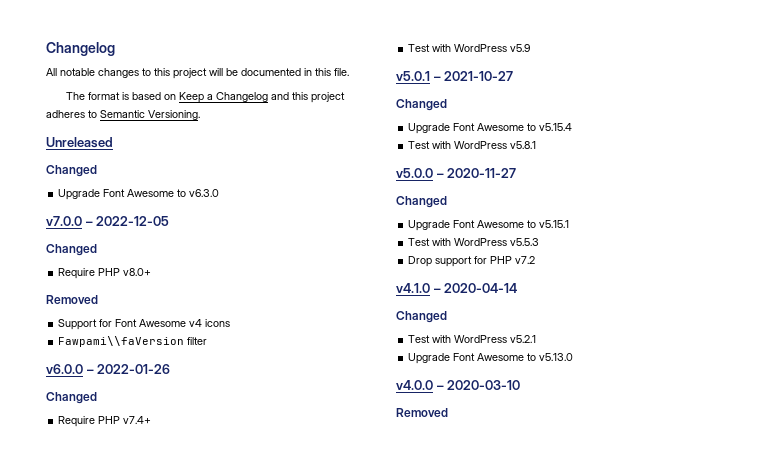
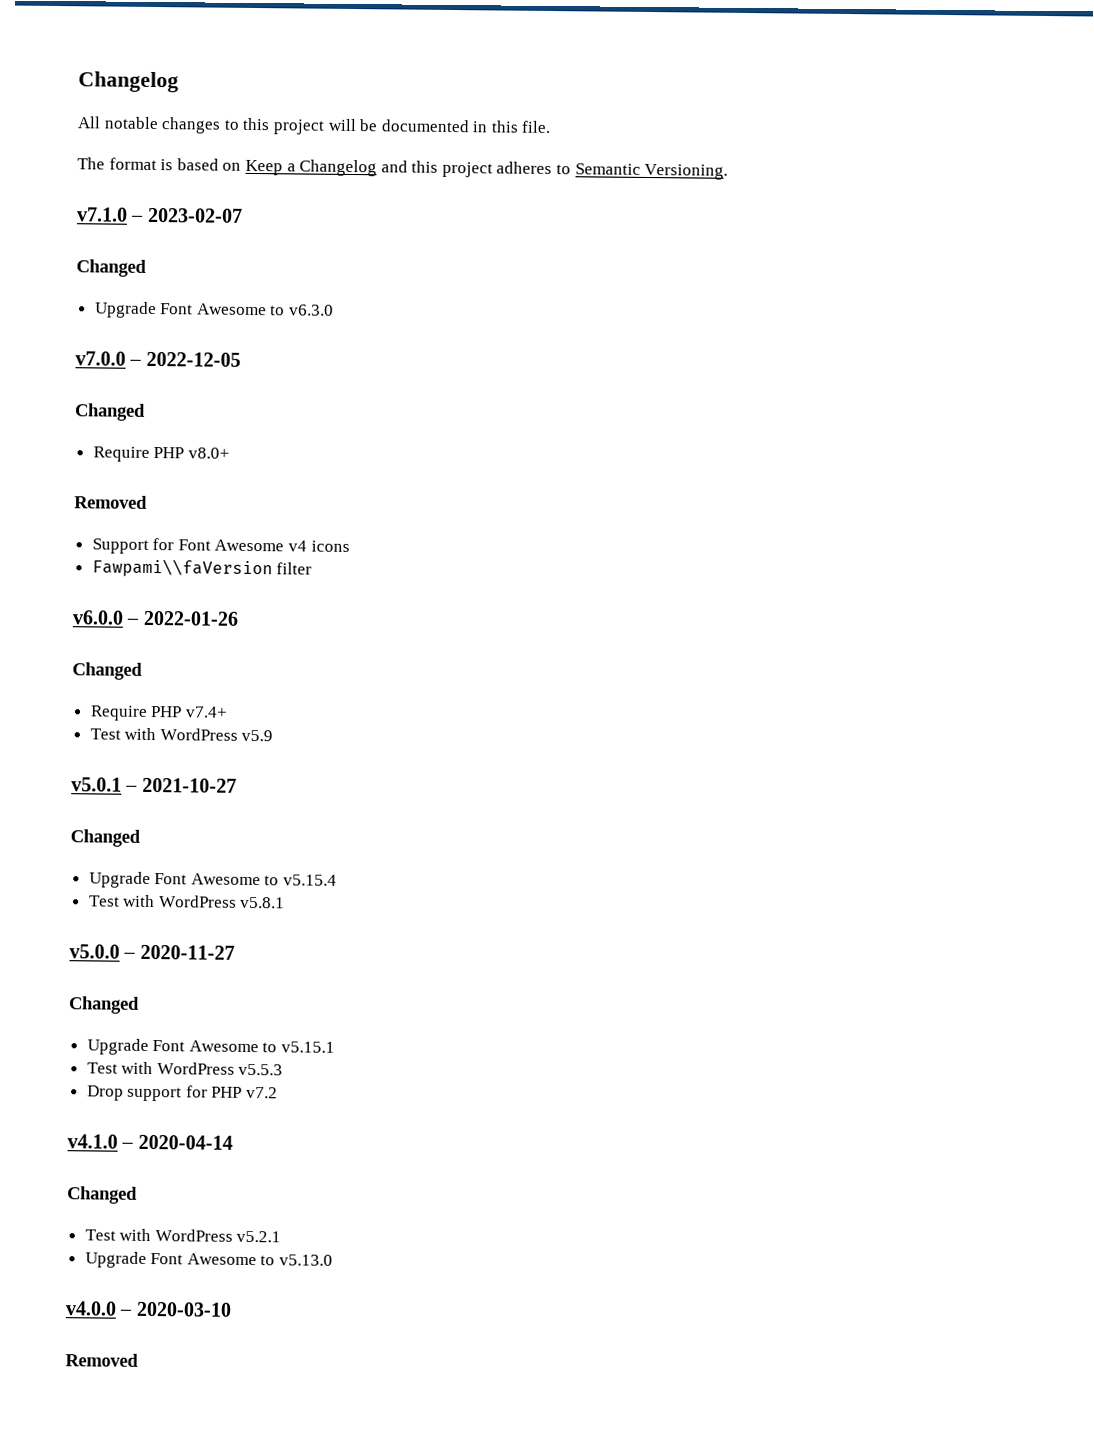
[46,137,113,148] Unreleased -> [76,207,243,223] v7.1.0 – 2023-02-07

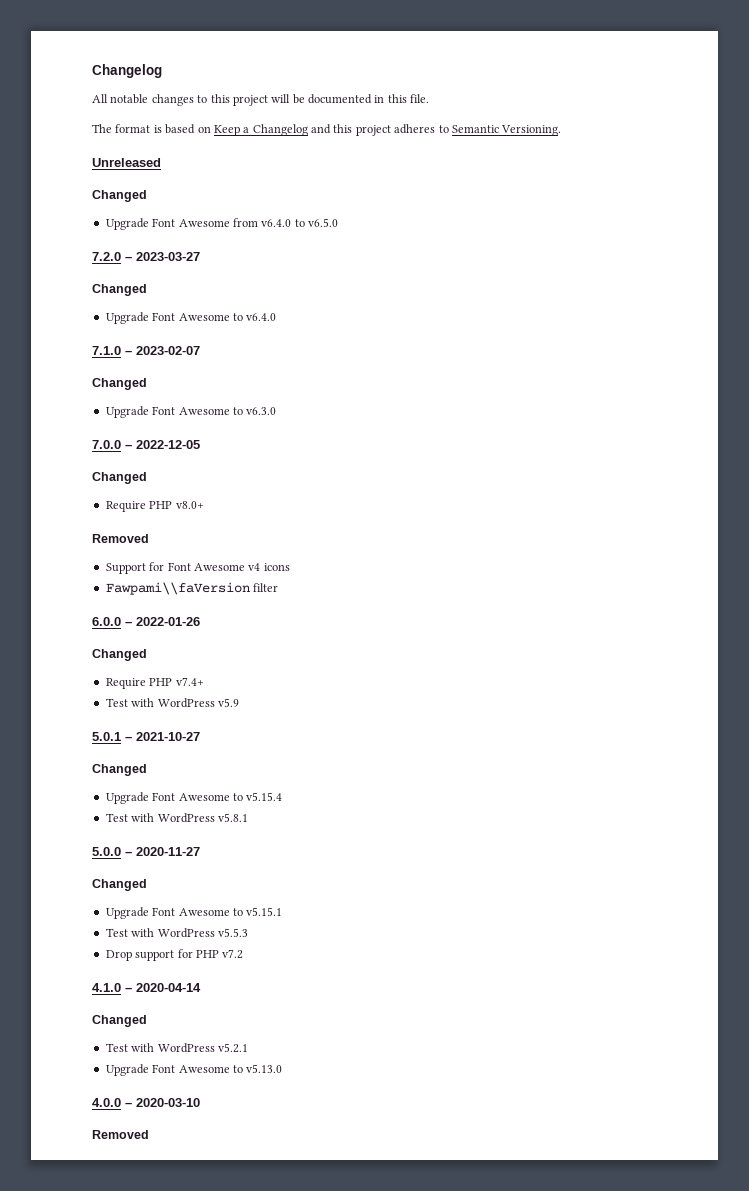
[76,207,128,222] v7.1.0 -> [92,158,161,167] [92,190,147,202] [105,218,338,230] [92,252,200,261] [92,284,147,296] [105,312,277,324] [92,346,121,355] Unreleased // Changed // Upgrade Font Awesome from v6.4.0 to v6.5.0 // 7.2.0 – 2023-03-27 // Changed // Upgrade Font Awesome to v6.4.0 // 7.1.0
[75,351,126,366] v7.0.0 -> [92,440,121,449] 7.0.0
[72,610,124,625] v6.0.0 -> [92,617,121,626] 6.0.0
[71,777,122,792] v5.0.1 -> [92,732,121,741] 5.0.1
[69,944,120,959] v5.0.0 -> [92,847,121,856] 5.0.0
[67,1134,118,1149] v4.1.0 -> [92,983,121,992] 4.1.0
[65,1301,117,1316] v4.0.0 -> [92,1098,121,1107] 4.0.0

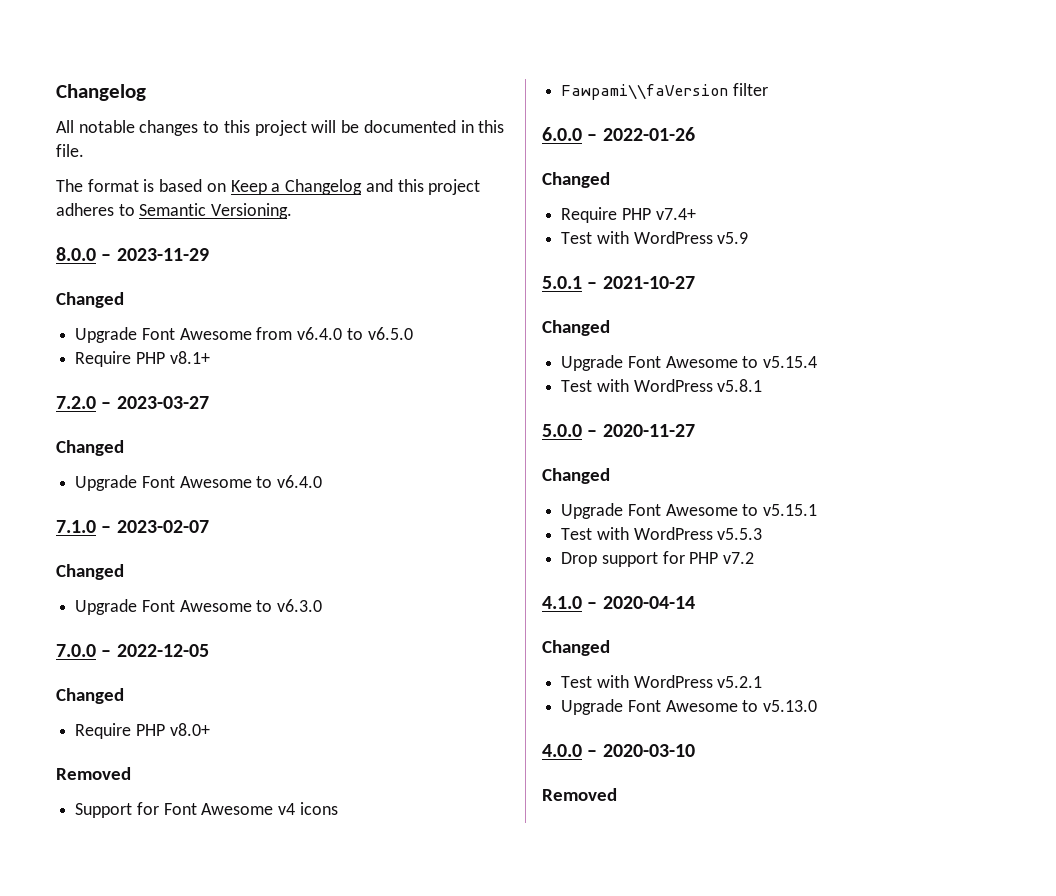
[92,158,161,167] Unreleased -> [56,247,209,261] 8.0.0 – 2023-11-29
(338, 222) none -> [75,351,210,367] // Require PHP v8.1+

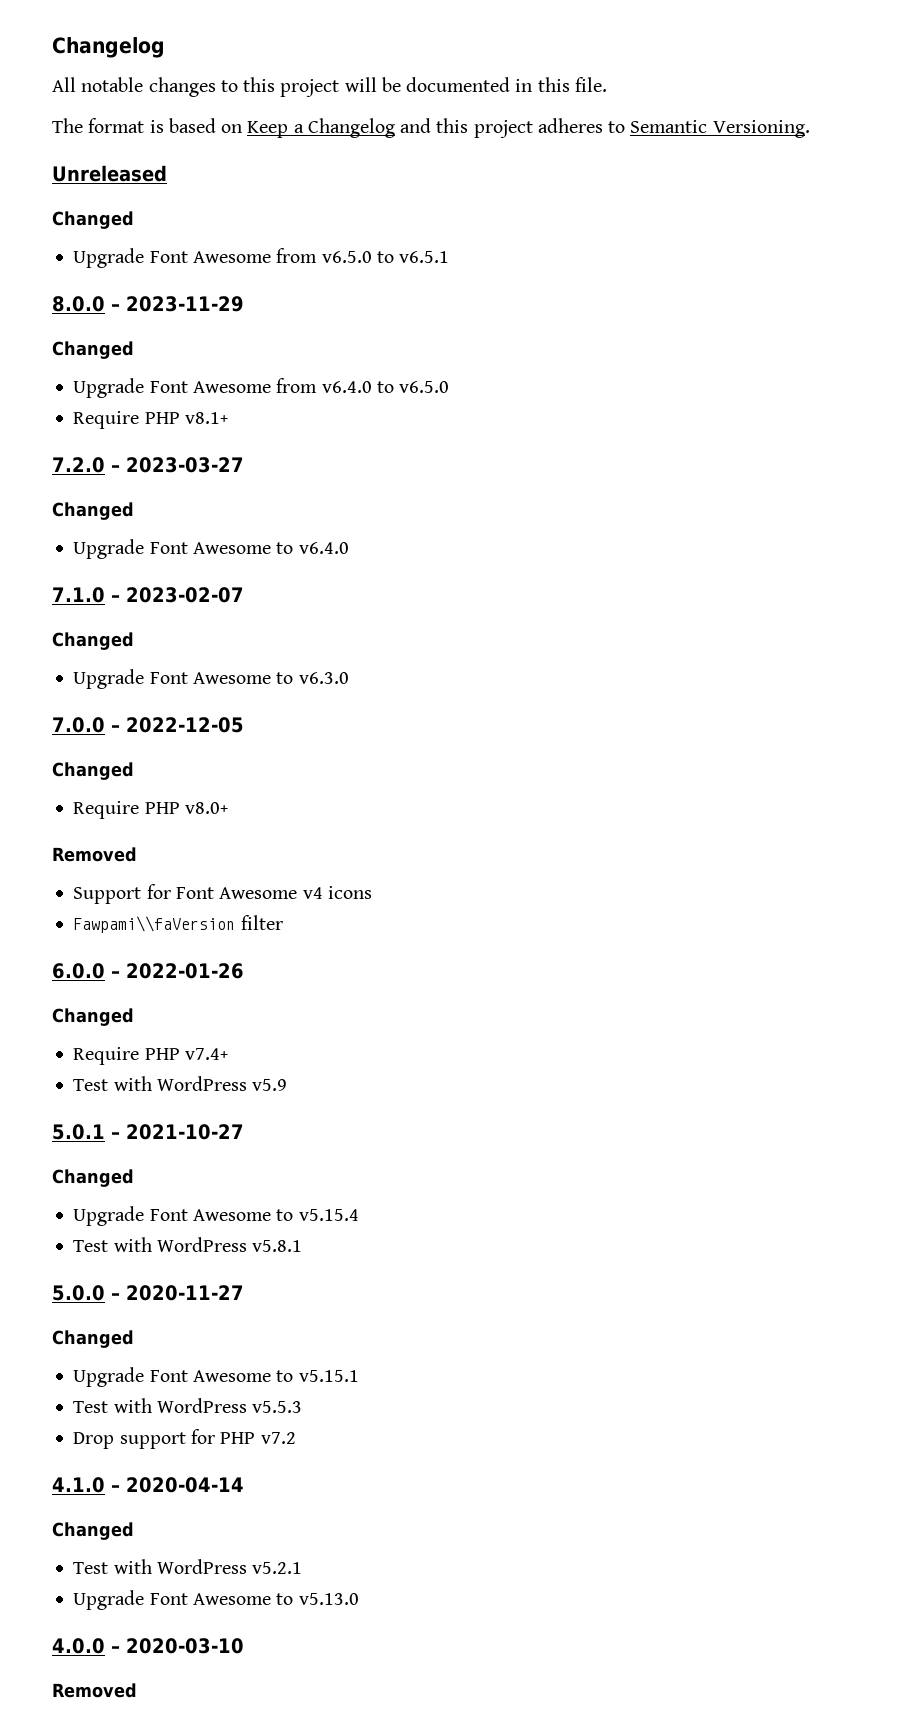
(293, 211) none -> [52,165,167,182] [52,211,134,229] [73,248,450,268] // Unreleased // Changed // Upgrade Font Awesome from v6.5.0 to v6.5.1

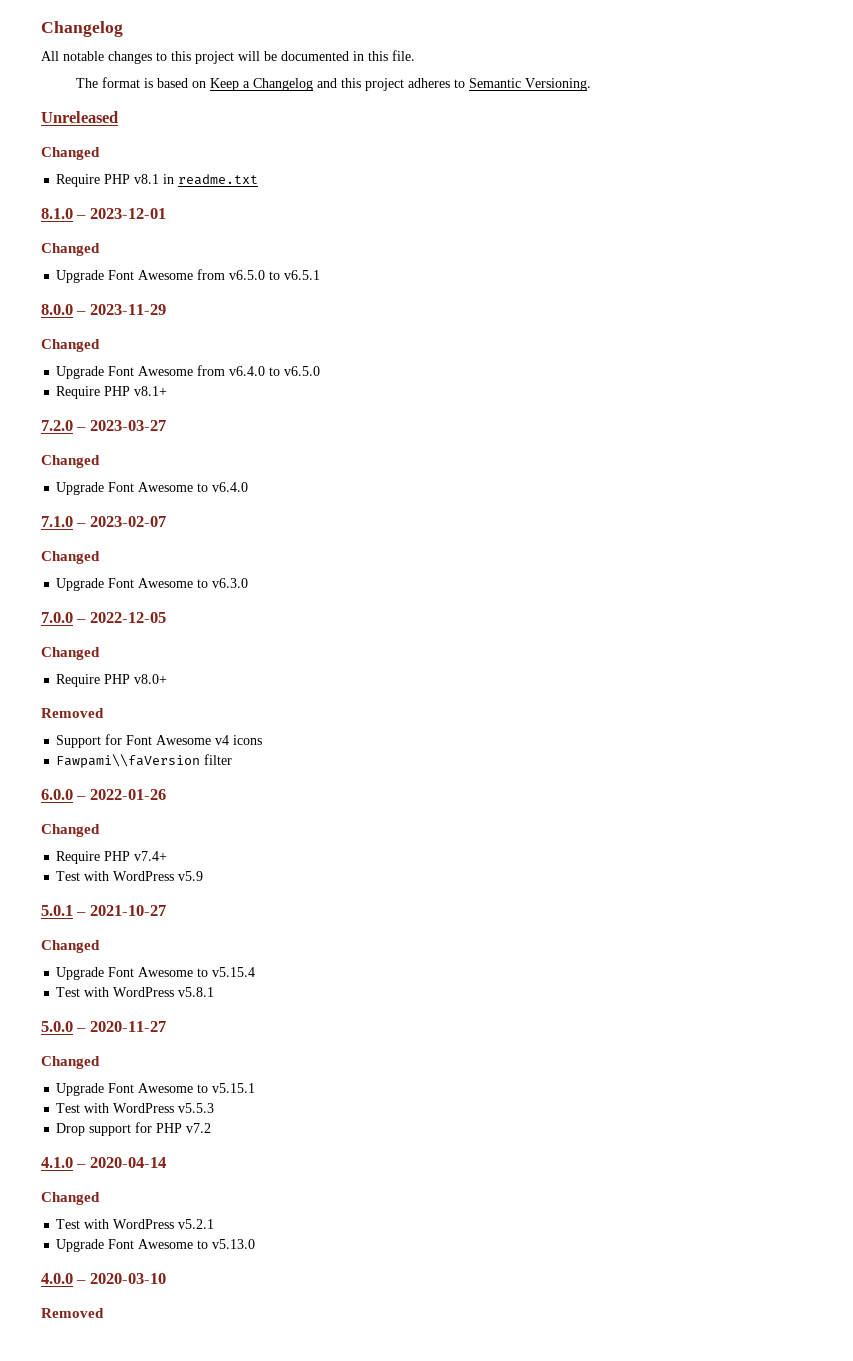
(134, 220) none -> [56,174,259,187] [41,208,166,219] [41,243,100,256] // Require PHP v8.1 in readme.txt // 8.1.0 – 2023-12-01 // Changed

